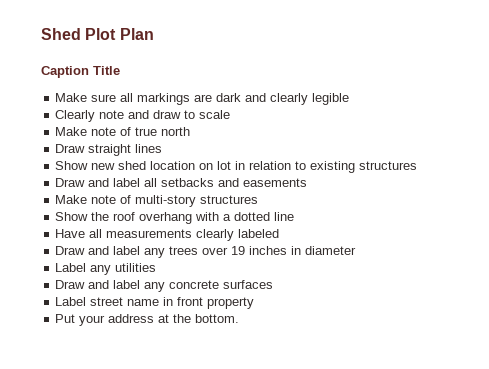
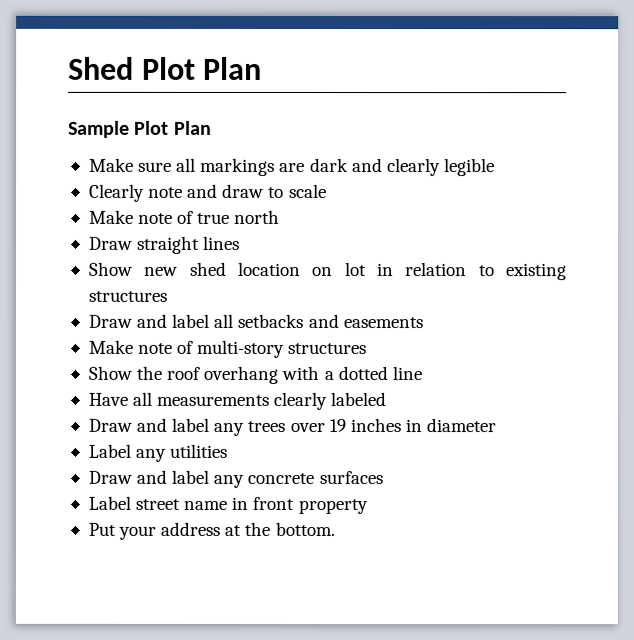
[41,66,120,78] Caption Title -> [68,120,212,138] Sample Plot Plan

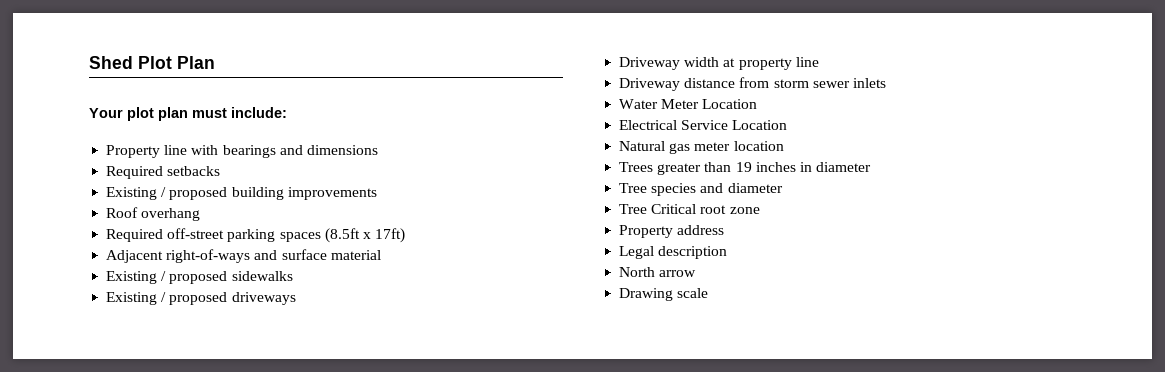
[68,120,212,138] [88,157,495,177] [88,183,327,202] [88,209,281,224] [88,235,241,254] [88,261,567,281] [88,290,168,302] [87,313,424,329] [87,339,367,358] [87,365,422,384] [87,391,387,411] [87,417,497,436] [87,443,228,462] [87,469,383,488] [87,495,368,515] [87,521,335,540] Sample Plot Plan // Make sure all markings are dark and clearly legible // Clearly note and draw to scale // Make note of true north // Draw straight lines // Show new shed location on lot in relation to existing structures // Draw and label all setbacks and easements // Make note of multi-story structures // Show the roof overhang with a dotted line // Have all measurements clearly labeled // Draw and label any trees over 19 inches in diameter // Label any utilities // Draw and label any concrete surfaces // Label street name in front property // Put your address at the bottom. -> [89,107,287,121] [106,145,378,158] [106,166,221,179] [106,187,377,200] [106,207,201,221] [106,228,406,243] [106,249,381,263] [106,271,293,284] [106,292,296,305] [619,57,819,70] [619,77,886,91] [619,99,758,109] [619,120,788,130] [619,141,784,154] [619,162,872,175] [619,183,783,196] [619,204,760,214] [619,225,725,238] [619,246,728,259] [619,267,697,277] [619,288,709,301] Your plot plan must include: // Property line with bearings and dimensions // Required setbacks // Existing / proposed building improvements // Roof overhang // Required off-street parking spaces (8.5ft x 17ft) // Adjacent right-of-ways and surface material // Existing / proposed sidewalks // Existing / proposed driveways // Driveway width at property line // Driveway distance from storm sewer inlets // Water Meter Location // Electrical Service Location // Natural gas meter location // Trees greater than 19 inches in diameter // Tree species and diameter // Tree Critical root zone // Property address // Legal description // North arrow // Drawing scale

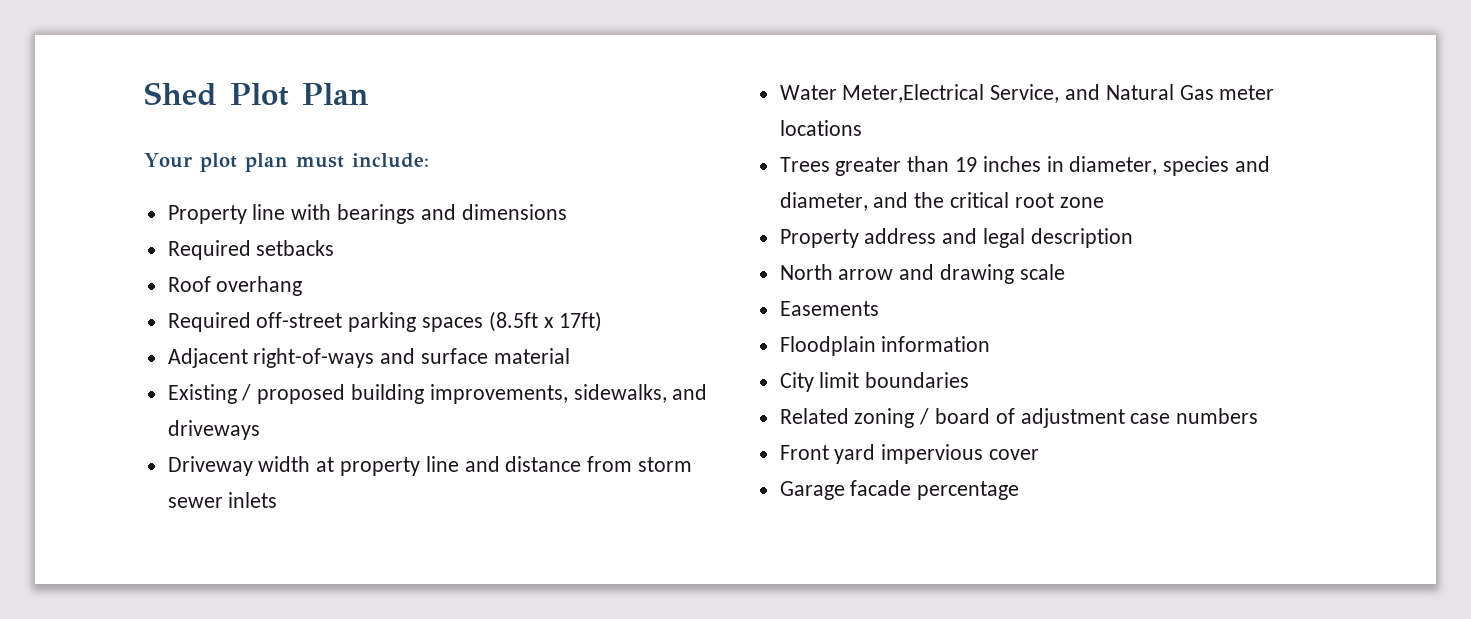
[106,187,377,200] // Existing / proposed building improvements -> (335, 248) none
[231,271,293,281] [106,292,228,305] sidewalks // Existing / proposed -> [351,384,708,404] building improvements, sidewalks, and
[619,78,681,91] // Driveway -> [464,456,500,472] and
[661,99,758,109] [619,120,788,130] [619,141,784,154] Meter Location // Electrical Service Location // Natural gas meter location -> [842,84,1275,103] [779,120,862,136] Meter,Electrical Service, and Natural Gas meter locations
[816,162,872,172] [619,183,783,196] [619,204,697,214] diameter // Tree species and diameter // Tree Critical -> [1069,156,1271,176] [779,192,1010,211] diameter, species and diameter, and the critical
[619,246,655,259] // Legal -> [942,228,1026,248] and legal
[619,288,709,301] // Drawing scale -> [899,264,1065,284] [779,301,879,316] [779,336,991,356] [779,372,970,392] [779,408,1259,428] [779,444,1040,464] [779,480,1020,500] and drawing scale // Easements // Floodplain information // City limit boundaries // Related zoning / board of adjustment case numbers // Front yard impervious cover // Garage facade percentage

